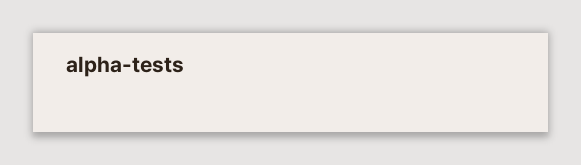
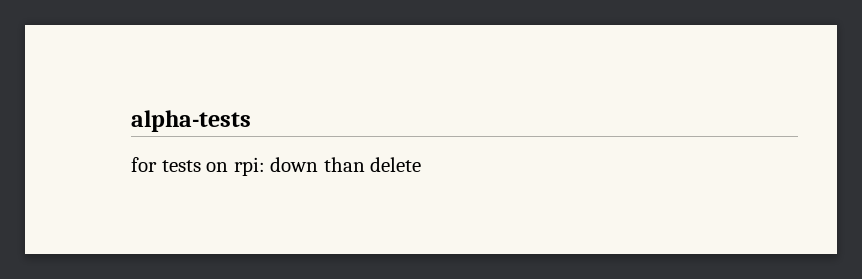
(184, 66) none -> [131,157,422,176] // for tests on rpi: down than delete

